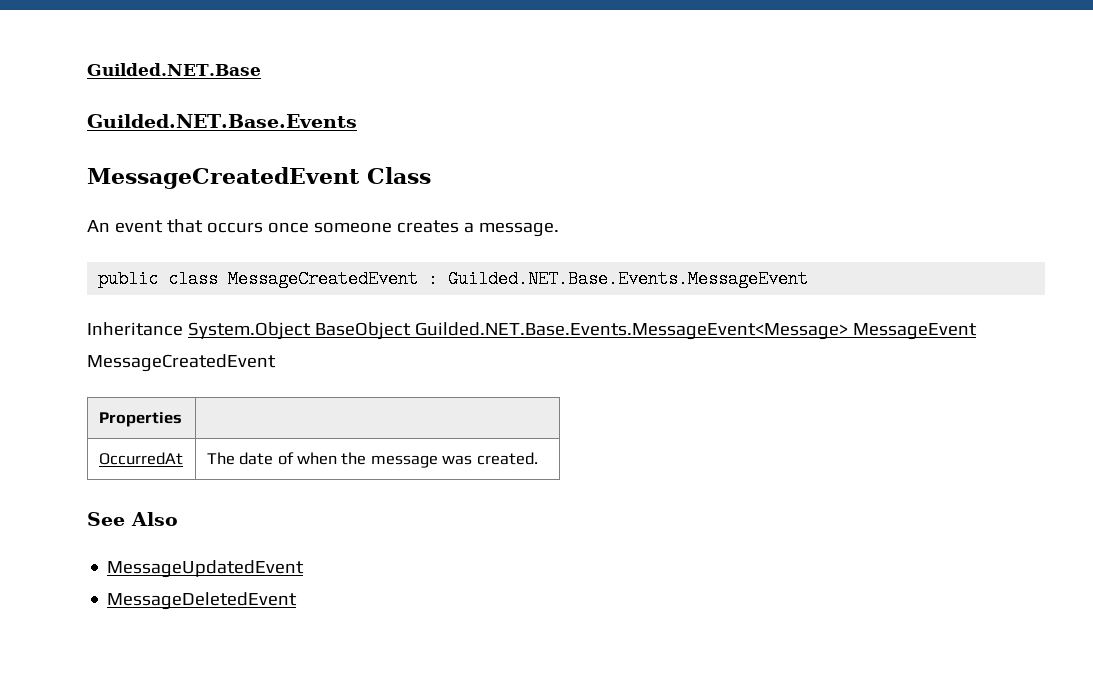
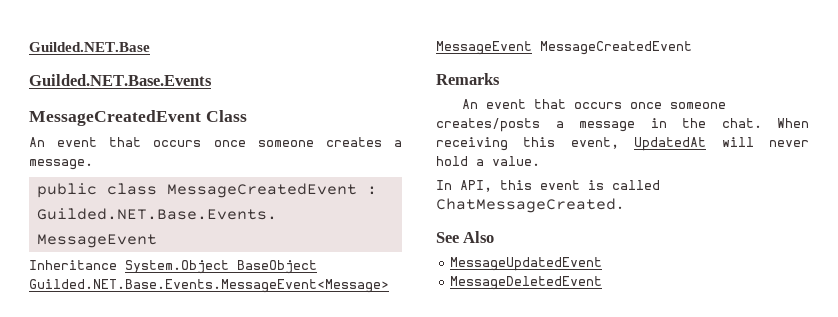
[98,412,182,427] [98,452,183,465] [206,452,538,468] // Properties | // OccurredAt | The date of when the message was created. -> [436,73,500,85] [461,99,726,109] [436,118,809,132] [436,137,809,151] [436,156,540,166] [436,180,660,192] [436,198,624,213] // Remarks // An event that occurs once someone creates/posts a message in the chat. When receiving this event, UpdatedAt will never hold a value. // In API, this event is called ChatMessageCreated.

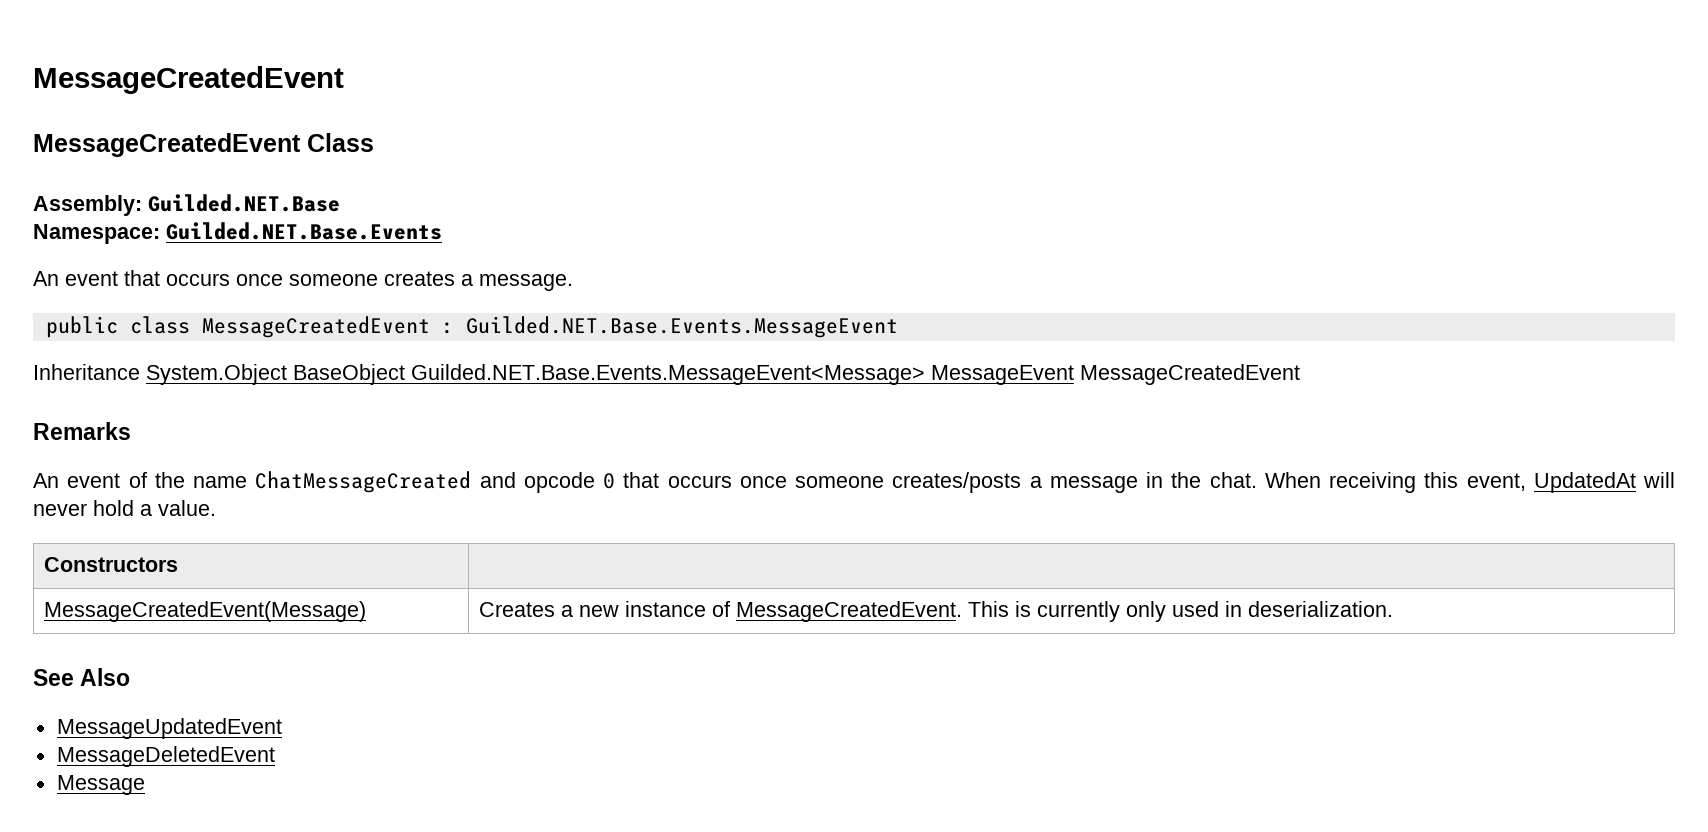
[29,42,150,52] [29,74,212,86] Guilded.NET.Base // Guilded.NET.Base.Events -> [33,66,344,94] MessageCreatedEvent
(247, 116) none -> [33,194,340,216] [33,222,442,244] // Assembly: Guilded.NET.Base // Namespace: Guilded.NET.Base.Events
(526, 104) none -> [128,471,615,493] of the name ChatMessageCreated and opcode 0
[436,180,660,192] [436,198,624,213] // In API, this event is called ChatMessageCreated. -> [44,557,179,572] [44,601,367,622] [479,601,1394,622] // Constructors | // MessageCreatedEvent(Message) | Creates a new instance of MessageCreatedEvent. This is currently only used in deserialization.
(603, 283) none -> [56,775,145,795] // Message

